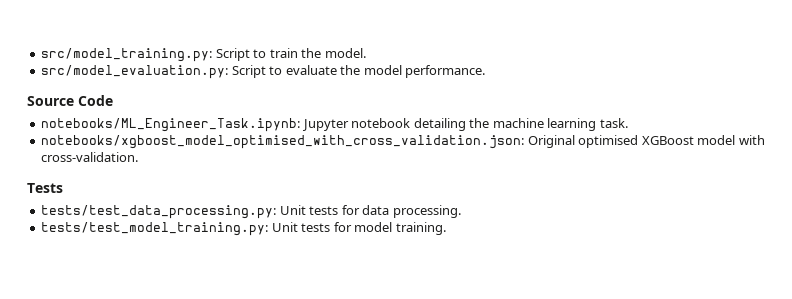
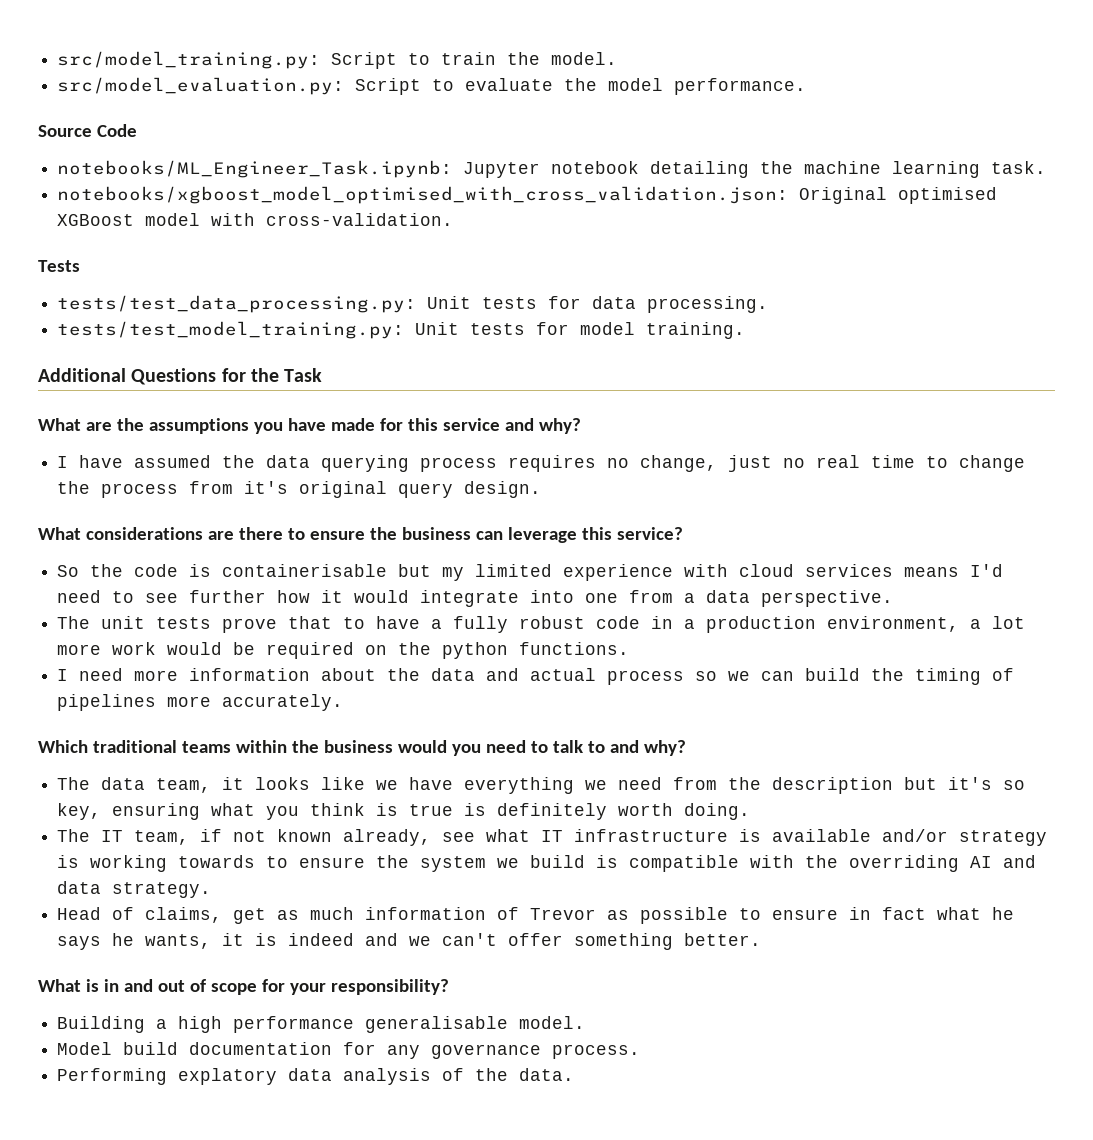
(446, 228) none -> [38,368,323,385] [38,418,581,434] [57,455,1026,472] [57,481,542,498] [38,527,683,543] [57,564,1004,581] [57,590,894,607] [57,616,1026,633] [57,642,630,659] [57,668,1015,685] [57,694,344,711] [38,740,686,756] [57,777,1026,794] [57,803,751,820] [57,829,1048,846] [57,855,1037,872] [57,881,212,898] [57,907,1015,924] [57,933,762,950] [38,979,449,995] [57,1016,586,1033] [57,1042,641,1059] [57,1068,575,1085] // Additional Questions for the Task // What are the assumptions you have made for this service and why? // I have assumed the data querying process requires no change, just no real time to change the process from it's original query design. // What considerations are there to ensure the business can leverage this service? // So the code is containerisable but my limited experience with cloud services means I'd need to see further how it would integrate into one from a data perspective. // The unit tests prove that to have a fully robust code in a production environment, a lot more work would be required on the python functions. // I need more information about the data and actual process so we can build the timing of pipelines more accurately. // Which traditional teams within the business would you need to talk to and why? // The data team, it looks like we have everything we need from the description but it's so key, ensuring what you think is true is definitely worth doing. // The IT team, if not known already, see what IT infrastructure is available and/or strategy is working towards to ensure the system we build is compatible with the overriding AI and data strategy. // Head of claims, get as much information of Trevor as possible to ensure in fact what he says he wants, it is indeed and we can't offer something better. // What is in and out of scope for your responsibility? // Building a high performance generalisable model. // Model build documentation for any governance process. // Performing explatory data analysis of the data.

